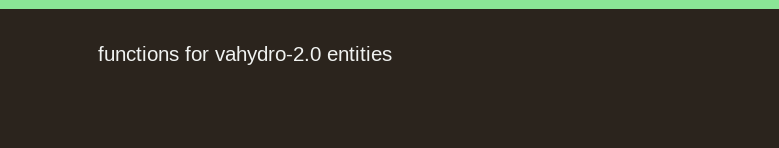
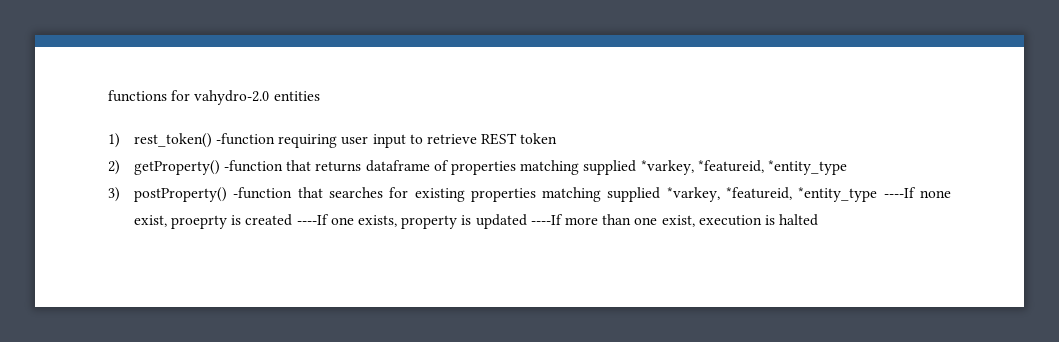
(392, 53) none -> [108,133,558,148] [108,160,847,175] [108,187,952,202] [133,214,819,229] // 1) rest_token() -function requiring user input to retrieve REST token // 2) getProperty() -function that returns dataframe of properties matching supplied *varkey, *featureid, *entity_type // 3) postProperty() -function that searches for existing properties matching supplied *varkey, *featureid, *entity_type ----If none exist, proeprty is created ----If one exists, property is updated ----If more than one exist, execution is halted

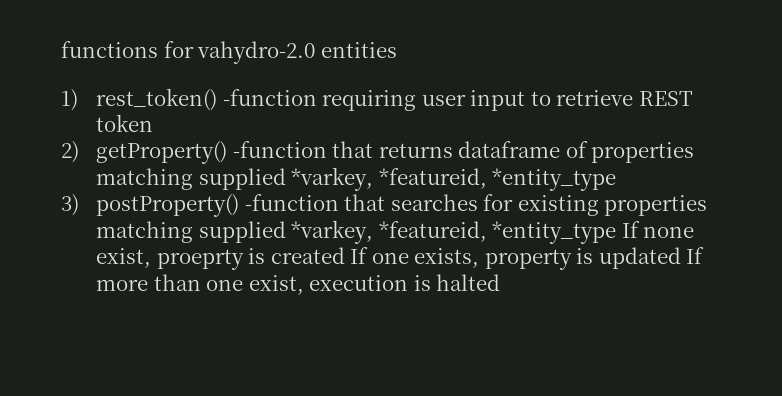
[883,187,916,198] ----If -> [621,221,640,238] If
[296,214,329,225] ----If -> [350,247,369,264] If
[530,214,563,225] ----If -> [686,247,705,264] If

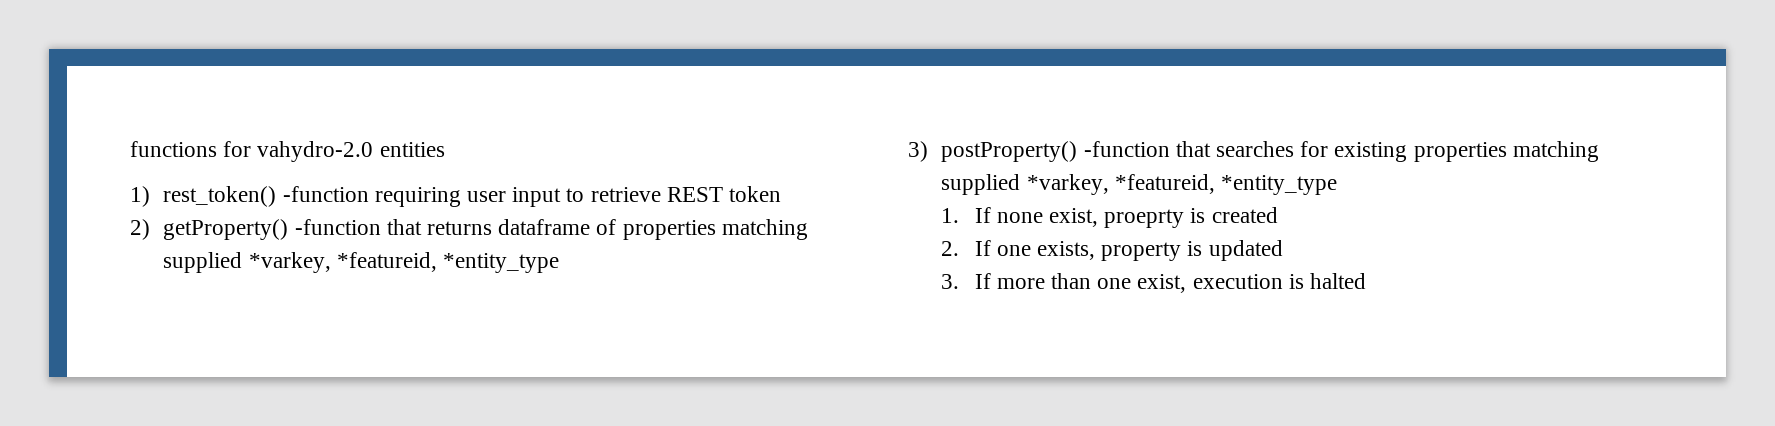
(617, 232) none -> [941,208,960,223] // 1.
(345, 255) none -> [941,241,960,256] // 2.
(681, 258) none -> [941,274,960,289] // 3.

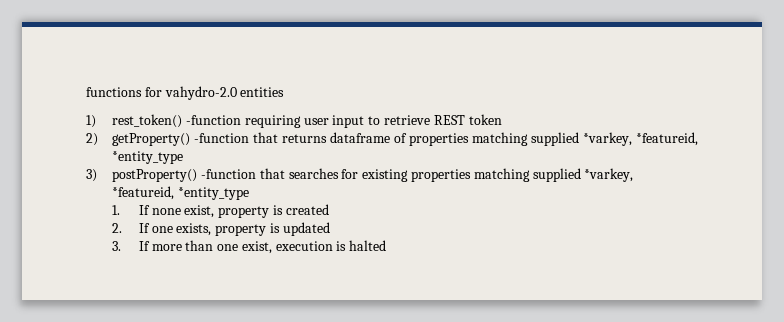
[1104,209,1185,228] proeprty -> [218,206,270,218] property

